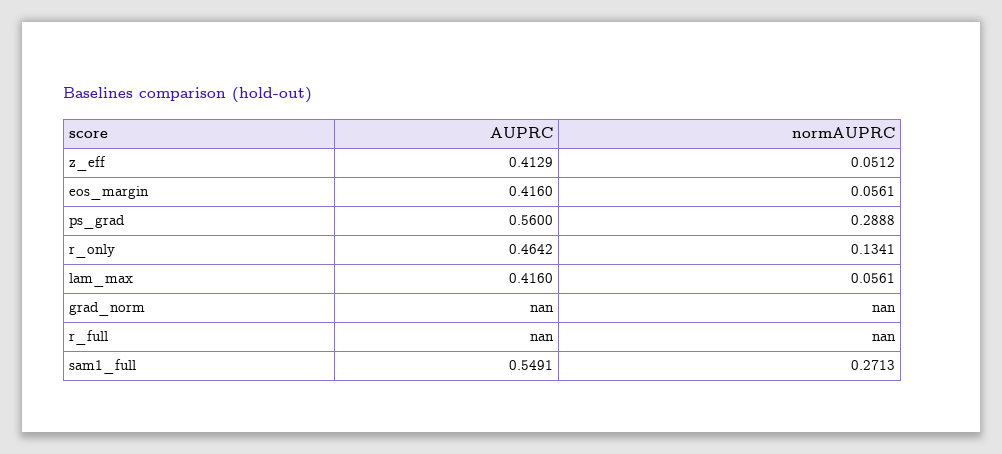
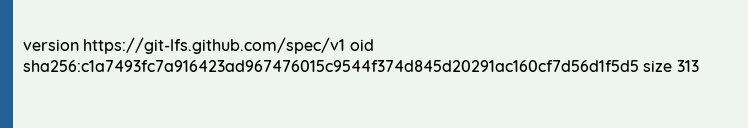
[63,87,312,103] [69,131,109,138] [489,127,553,138] [791,127,895,138] [69,156,107,171] [508,157,553,167] [850,157,895,167] [69,186,150,200] [508,186,553,196] [850,186,895,196] [69,215,126,229] [508,215,553,225] [850,215,895,225] [69,244,116,258] [508,244,553,254] [850,244,895,254] [69,273,134,287] [508,273,553,283] [850,273,895,283] [69,302,146,316] [529,305,554,312] [871,305,896,312] [69,330,109,345] [529,334,554,341] [871,334,896,341] [69,359,137,374] [508,360,553,370] [850,360,895,370] Baselines comparison (hold-out) // score | AUPRC | normAUPRC // z_eff | 0.4129 | 0.0512 // eos_margin | 0.4160 | 0.0561 // ps_grad | 0.5600 | 0.2888 // r_only | 0.4642 | 0.1341 // lam_max | 0.4160 | 0.0561 // grad_norm | nan | nan // r_full | nan | nan // sam1_full | 0.5491 | 0.2713 -> [23,37,374,54] [23,60,699,72] version https://git-lfs.github.com/spec/v1 oid sha256:c1a7493fc7a916423ad967476015c9544f374d845d20291ac160cf7d56d1f5d5 size 313

